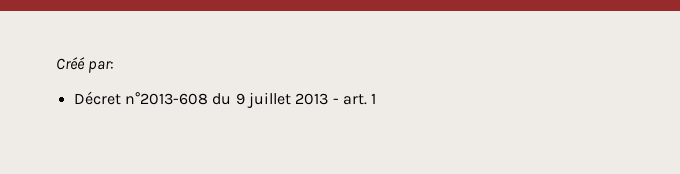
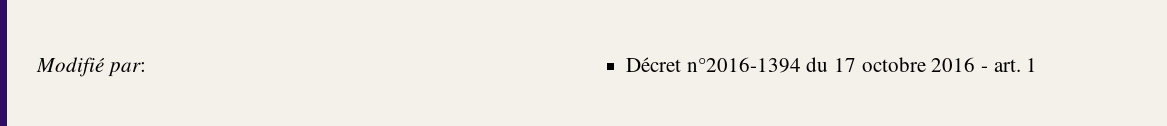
[56,57,85,70] Créé -> [36,57,105,77] Modifié
[124,92,329,108] n°2013-608 du 9 juillet 2013 -> [686,57,976,73] n°2016-1394 du 17 octobre 2016

